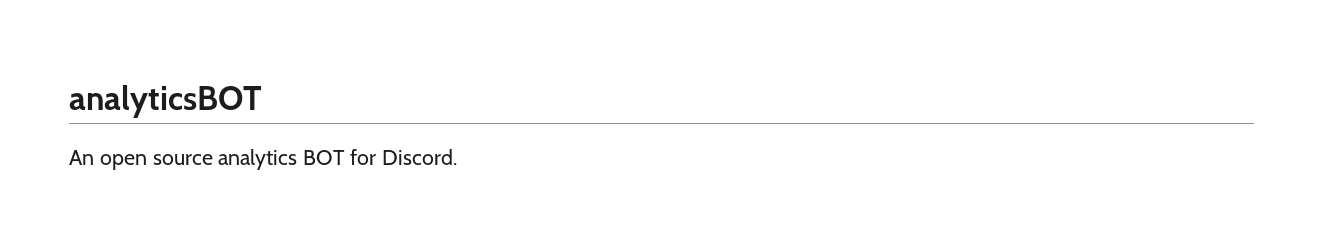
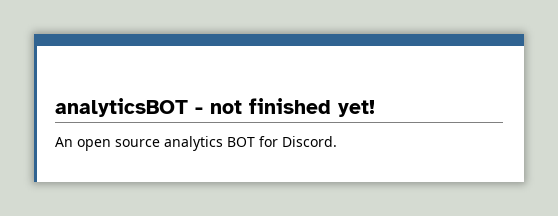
(262, 101) none -> [195,98,375,117] - not finished yet!

